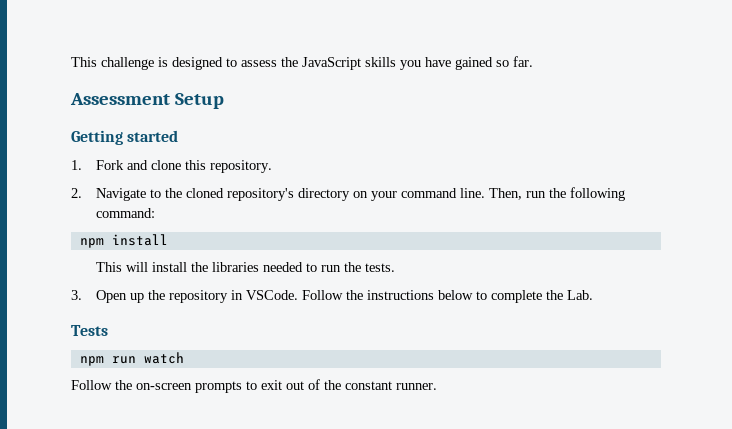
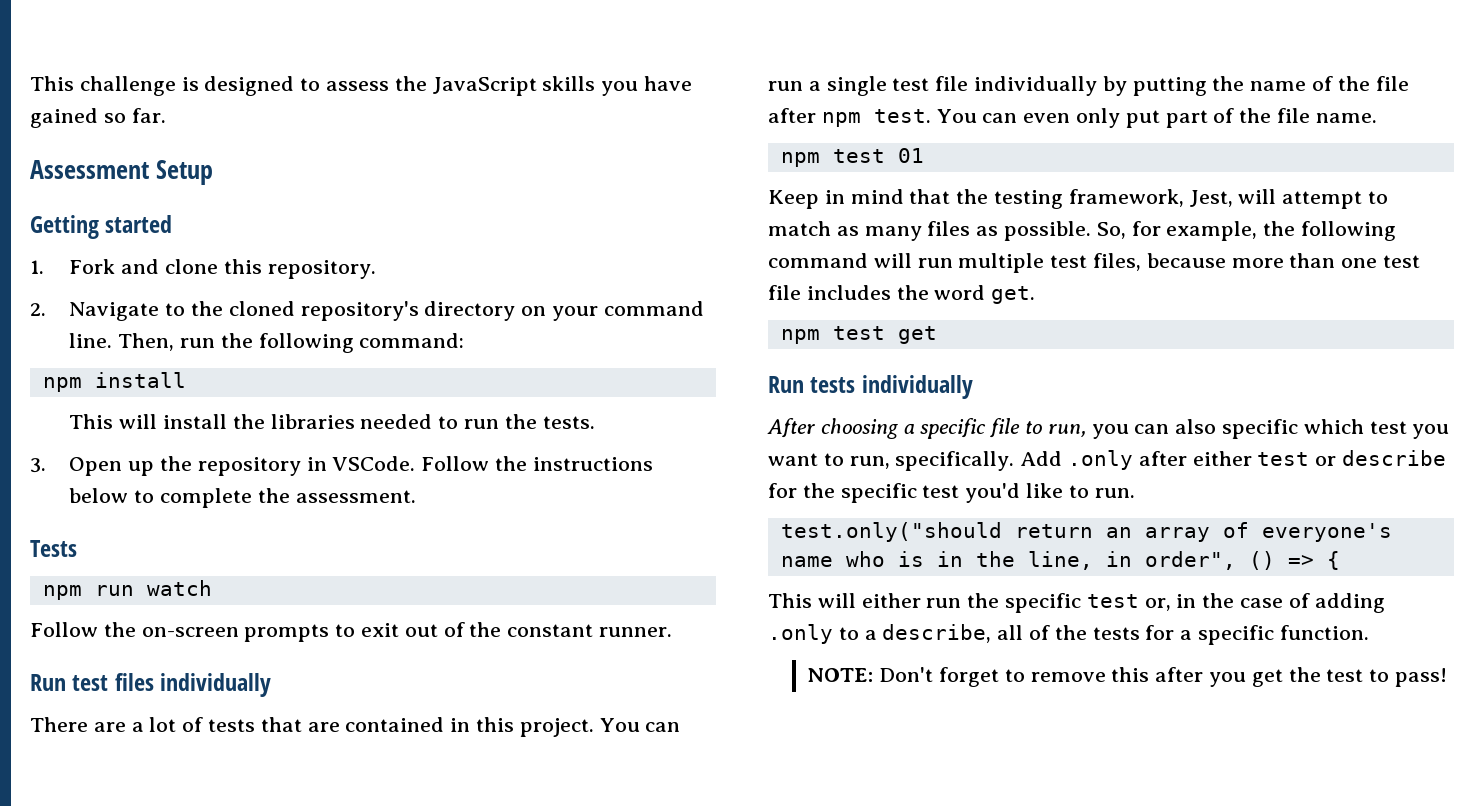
[566,290,593,300] Lab. -> [295,490,416,503] assessment.
(437, 386) none -> [30,673,272,697] [30,717,681,737] [768,76,1409,96] [768,108,1377,128] [780,148,924,167] [768,189,1389,209] [768,221,1397,241] [768,253,1421,273] [768,285,1036,304] [780,326,937,344] [768,375,973,399] [767,418,1450,439] [768,450,1447,471] [768,483,1135,503] [780,522,1392,542] [780,551,1340,570] [768,593,1385,613] [768,624,1369,645] [807,667,1448,687] // Run test files individually // There are a lot of tests that are contained in this project. You can run a single test file individually by putting the name of the file after npm test. You can even only put part of the file name. // npm test 01 // Keep in mind that the testing framework, Jest, will attempt to match as many files as possible. So, for example, the following command will run multiple test files, because more than one test file includes the word get. // npm test get // Run tests individually // After choosing a specific file to run, you can also specific which test you want to run, specifically. Add .only after either test or describe for the specific test you'd like to run. // test.only("should return an array of everyone's name who is in the line, in order", () => { // This will either run the specific test or, in the case of adding .only to a describe, all of the tests for a specific function. // NOTE: Don't forget to remove this after you get the test to pass!

